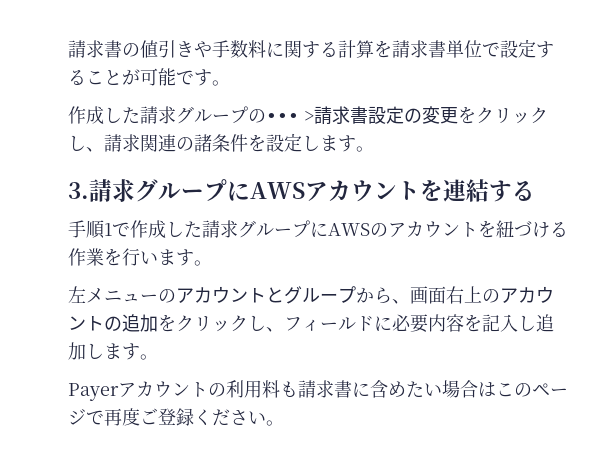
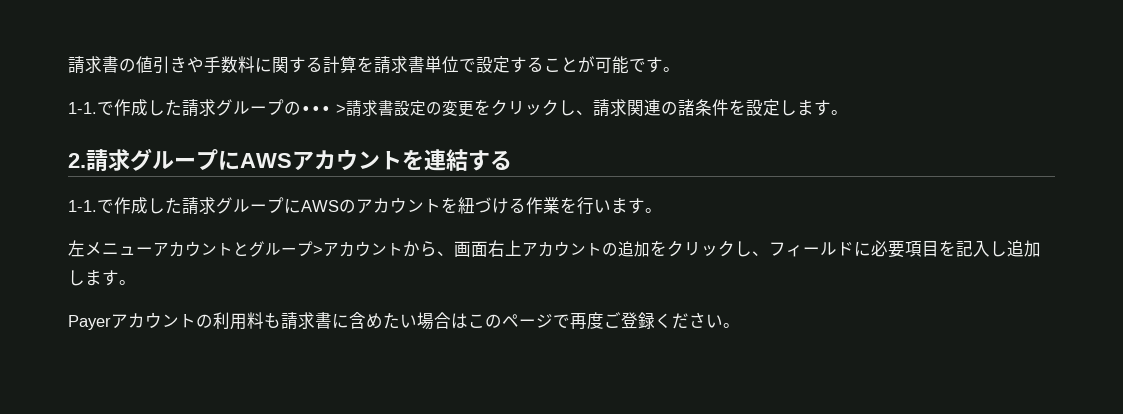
(230, 83) none -> [68,101,114,115] 1-1.で
[68,182,89,199] 3. -> [68,153,86,168] 2.
[68,220,112,239] 手順1 -> [68,200,97,212] 1-1.
[158,289,176,303] の -> (153, 251) none
(356, 294) none -> [313,241,403,257] >アカウント
[482,289,500,303] の -> (522, 248) none
[428,314,464,332] 内容 -> [905,241,939,257] 項目

